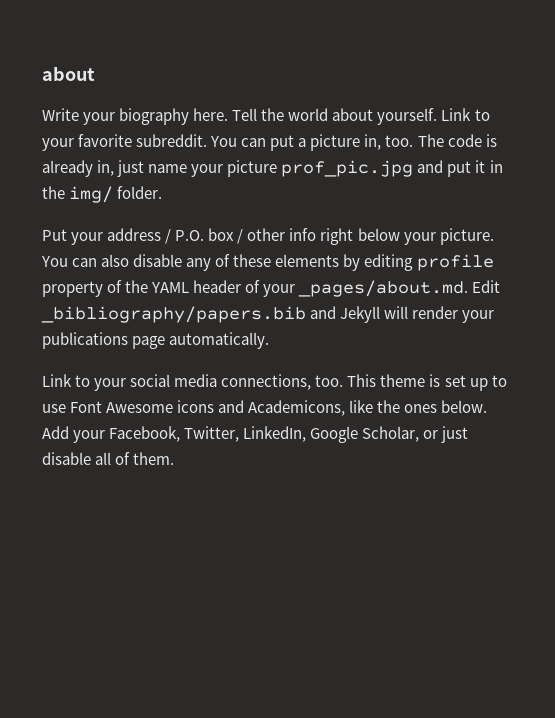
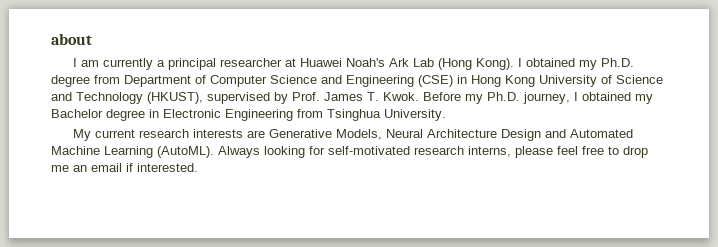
[42,108,490,125] [42,134,497,151] [42,160,503,177] [42,186,163,203] [42,228,494,245] [41,254,494,271] [42,280,501,297] [41,306,495,323] [42,332,270,349] [42,374,507,391] [42,400,488,416] [42,426,469,443] [42,452,175,465] Write your biography here. Tell the world about yourself. Link to your favorite subreddit. You can put a picture in, too. The code is already in, just name your picture prof_pic.jpg and put it in the img/ folder. // Put your address / P.O. box / other info right below your picture. You can also disable any of these elements by editing profile property of the YAML header of your _pages/about.md. Edit _bibliography/papers.bib and Jekyll will render your publications page automatically. // Link to your social media connections, too. This theme is set up to use Font Awesome icons and Academicons, like the ones below. Add your Facebook, Twitter, LinkedIn, Google Scholar, or just disable all of them. -> [73,58,635,70] [51,75,663,87] [51,92,653,104] [51,109,446,121] [73,129,634,141] [51,146,648,158] [51,163,198,172] I am currently a principal researcher at Huawei Noah's Ark Lab (Hong Kong). I obtained my Ph.D. degree from Department of Computer Science and Engineering (CSE) in Hong Kong University of Science and Technology (HKUST), supervised by Prof. James T. Kwok. Before my Ph.D. journey, I obtained my Bachelor degree in Electronic Engineering from Tsinghua University. // My current research interests are Generative Models, Neural Architecture Design and Automated Machine Learning (AutoML). Always looking for self-motivated research interns, please feel free to drop me an email if interested.

